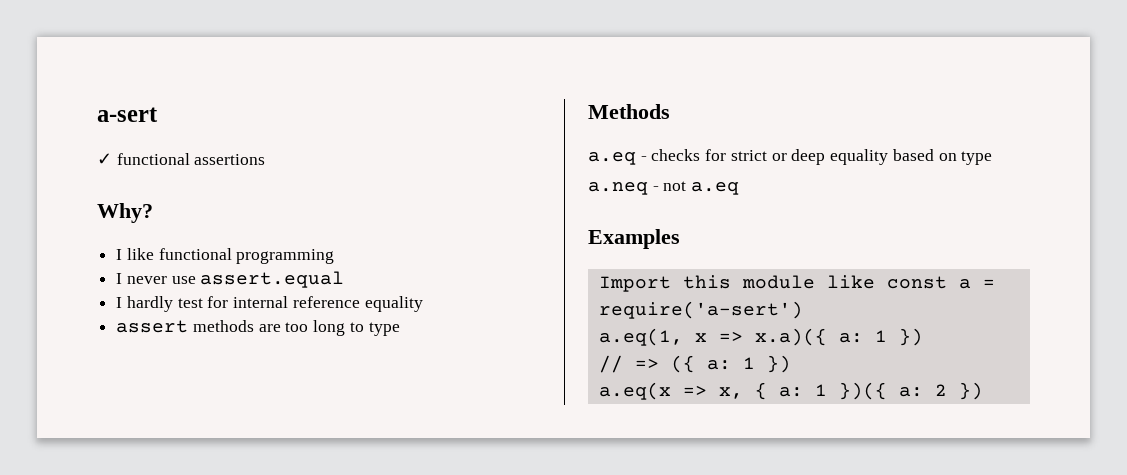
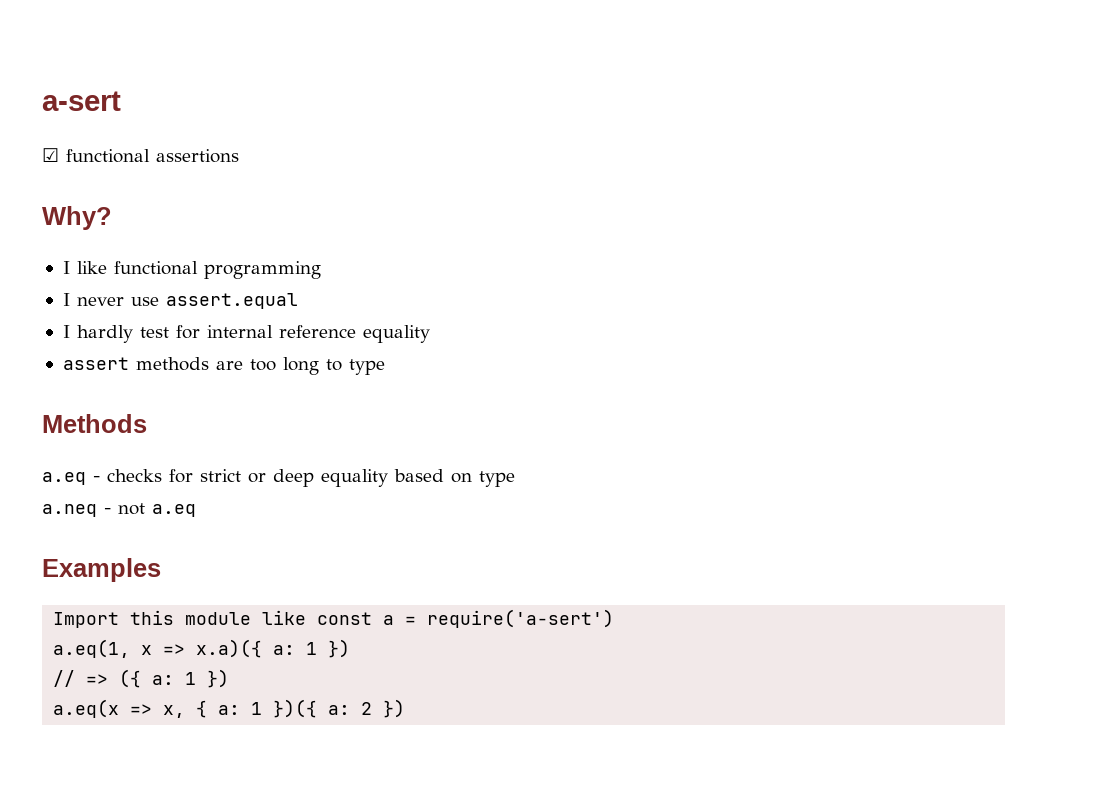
[97,153,112,165] ✓ -> [42,148,59,162] ☑

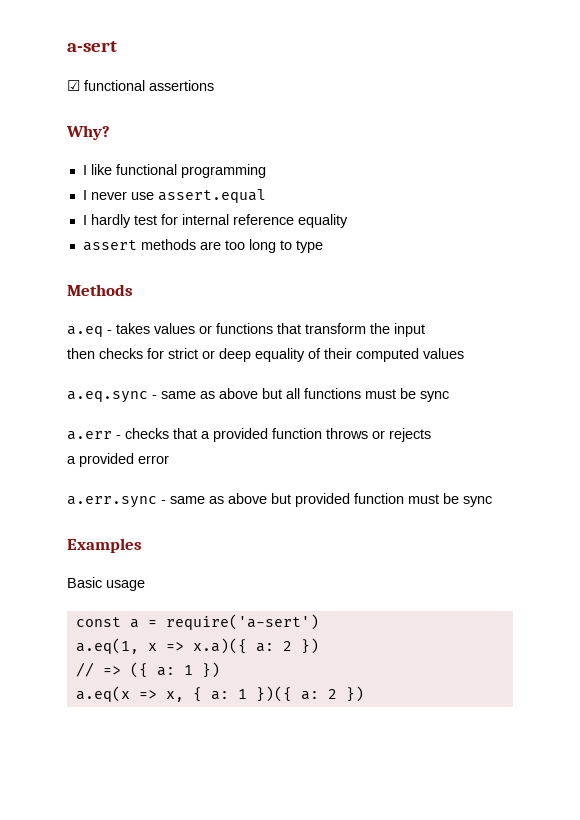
(100, 479) none -> [116,323,425,337] [67,348,95,359] takes values or functions that transform the input // then
[394,469,515,487] [42,503,196,517] [42,558,161,582] [53,610,307,628] based on type // a.neq - not a.eq // Examples // Import this module like -> [308,348,464,362] [67,388,449,403] [67,428,431,442] [67,453,169,467] [67,493,492,508] [67,538,142,553] [67,577,145,591] of their computed values // a.eq.sync - same as above but all functions must be sync // a.err - checks that a provided function throws or rejects // a provided error // a.err.sync - same as above but provided function must be sync // Examples // Basic usage //
[306,642,318,655] 1 -> [282,641,292,651] 2

